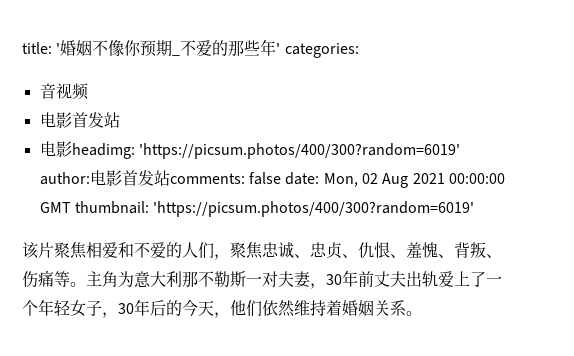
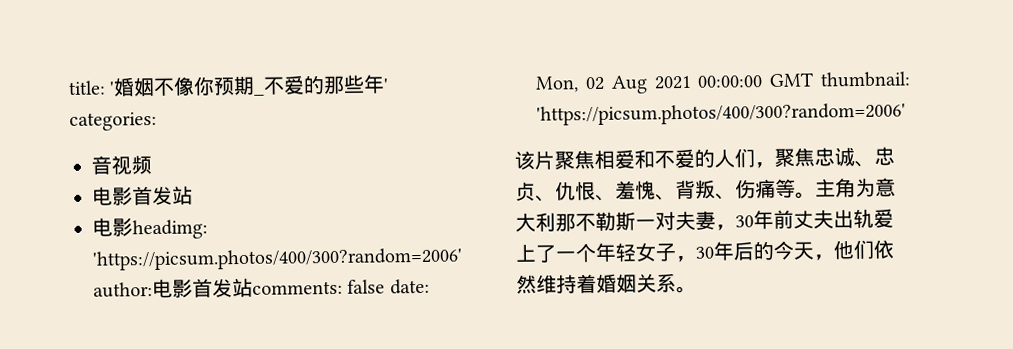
[138,143,460,159] 'https://picsum.photos/400/300?random=6019' -> [92,247,463,271] 'https://picsum.photos/400/300?random=2006'
[153,201,475,217] 'https://picsum.photos/400/300?random=6019' -> [536,102,906,126] 'https://picsum.photos/400/300?random=2006'

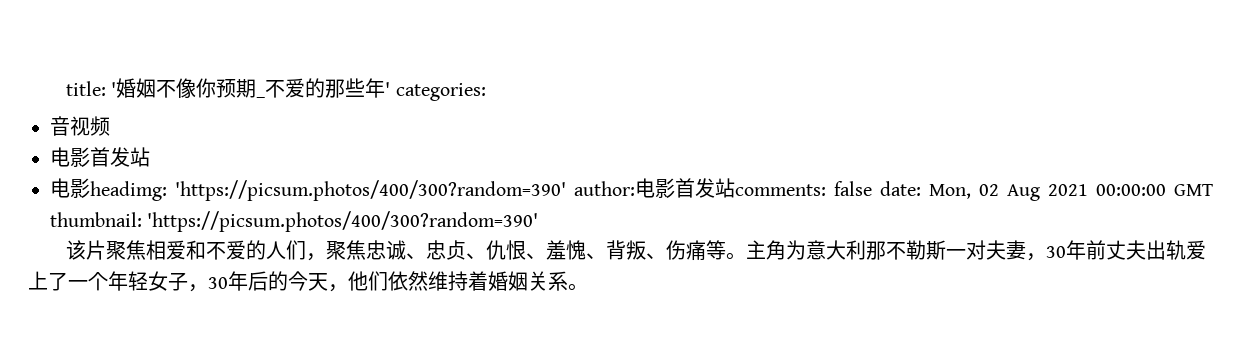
[92,247,463,271] 'https://picsum.photos/400/300?random=2006' -> [175,180,566,201] 'https://picsum.photos/400/300?random=390'
[536,102,906,126] 'https://picsum.photos/400/300?random=2006' -> [147,211,539,232] 'https://picsum.photos/400/300?random=390'

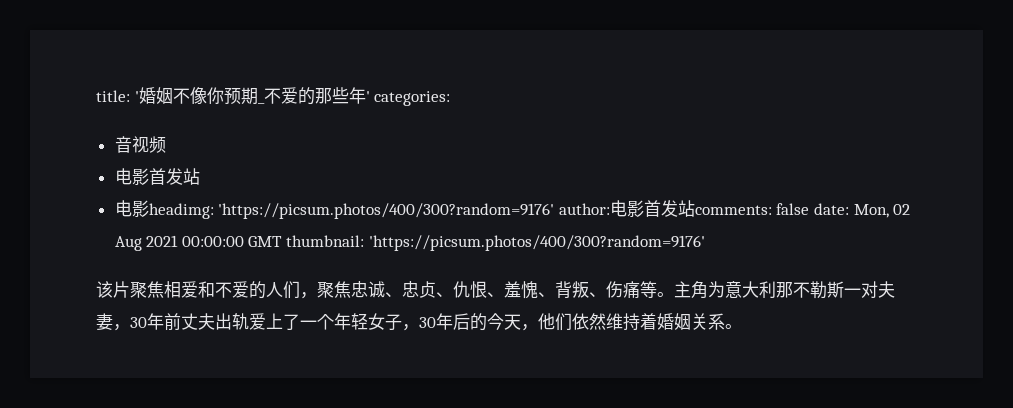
[175,180,566,201] 'https://picsum.photos/400/300?random=390' -> [218,203,555,219] 'https://picsum.photos/400/300?random=9176'
[147,211,539,232] 'https://picsum.photos/400/300?random=390' -> [368,235,705,251] 'https://picsum.photos/400/300?random=9176'

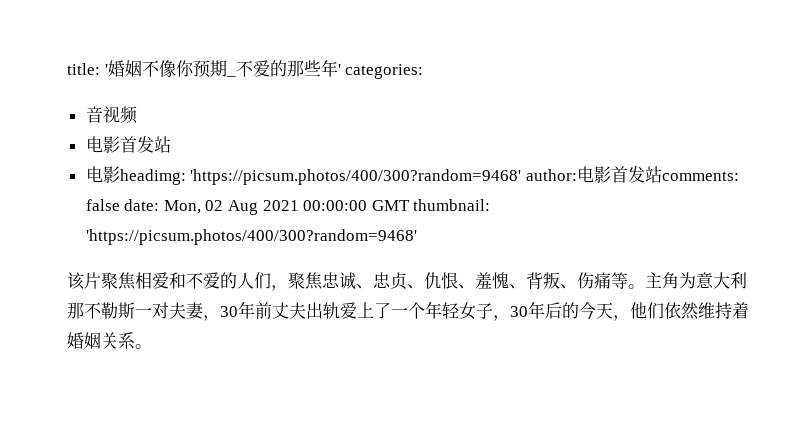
[218,203,555,219] 'https://picsum.photos/400/300?random=9176' -> [190,169,522,185] 'https://picsum.photos/400/300?random=9468'
[368,235,705,251] 'https://picsum.photos/400/300?random=9176' -> [85,229,417,245] 'https://picsum.photos/400/300?random=9468'

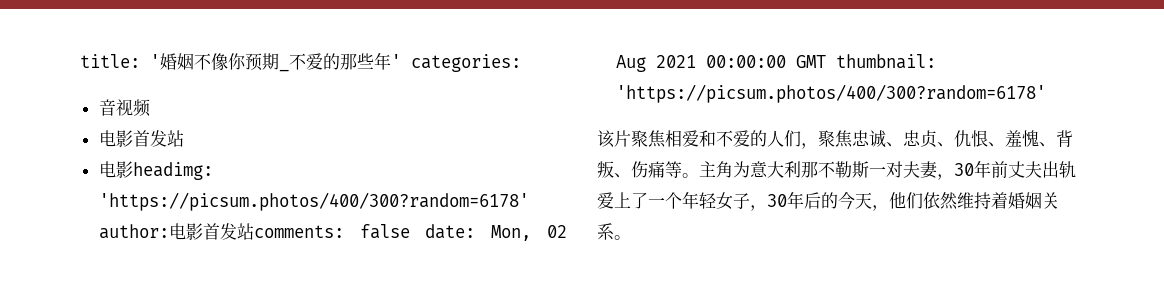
[190,169,522,185] 'https://picsum.photos/400/300?random=9468' -> [98,192,529,211] 'https://picsum.photos/400/300?random=6178'
[85,229,417,245] 'https://picsum.photos/400/300?random=9468' -> [615,84,1046,103] 'https://picsum.photos/400/300?random=6178'

